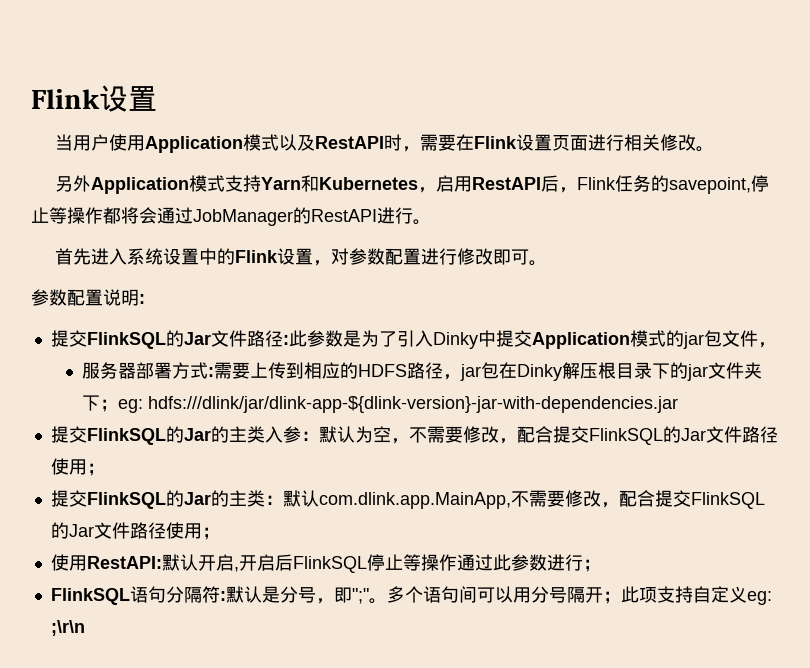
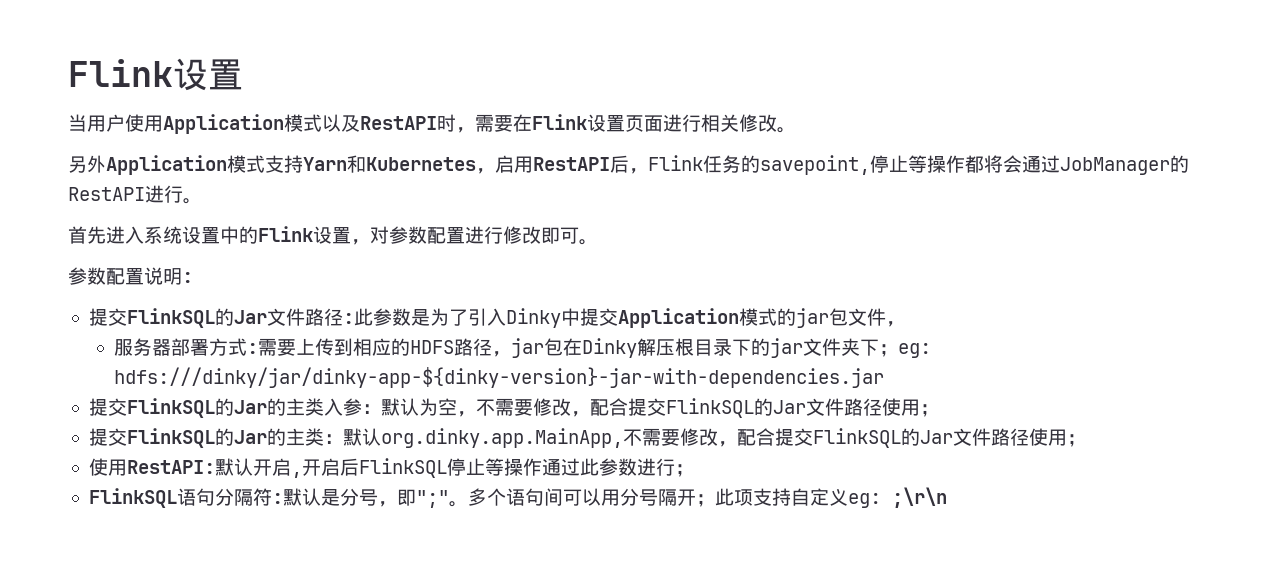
[147,396,678,413] hdfs:///dlink/jar/dlink-app-${dlink-version}-jar-with-dependencies.jar -> [114,367,885,388] hdfs:///dinky/jar/dinky-app-${dinky-version}-jar-with-dependencies.jar
[318,492,511,509] com.dlink.app.MainApp, -> [380,428,623,448] org.dinky.app.MainApp,

